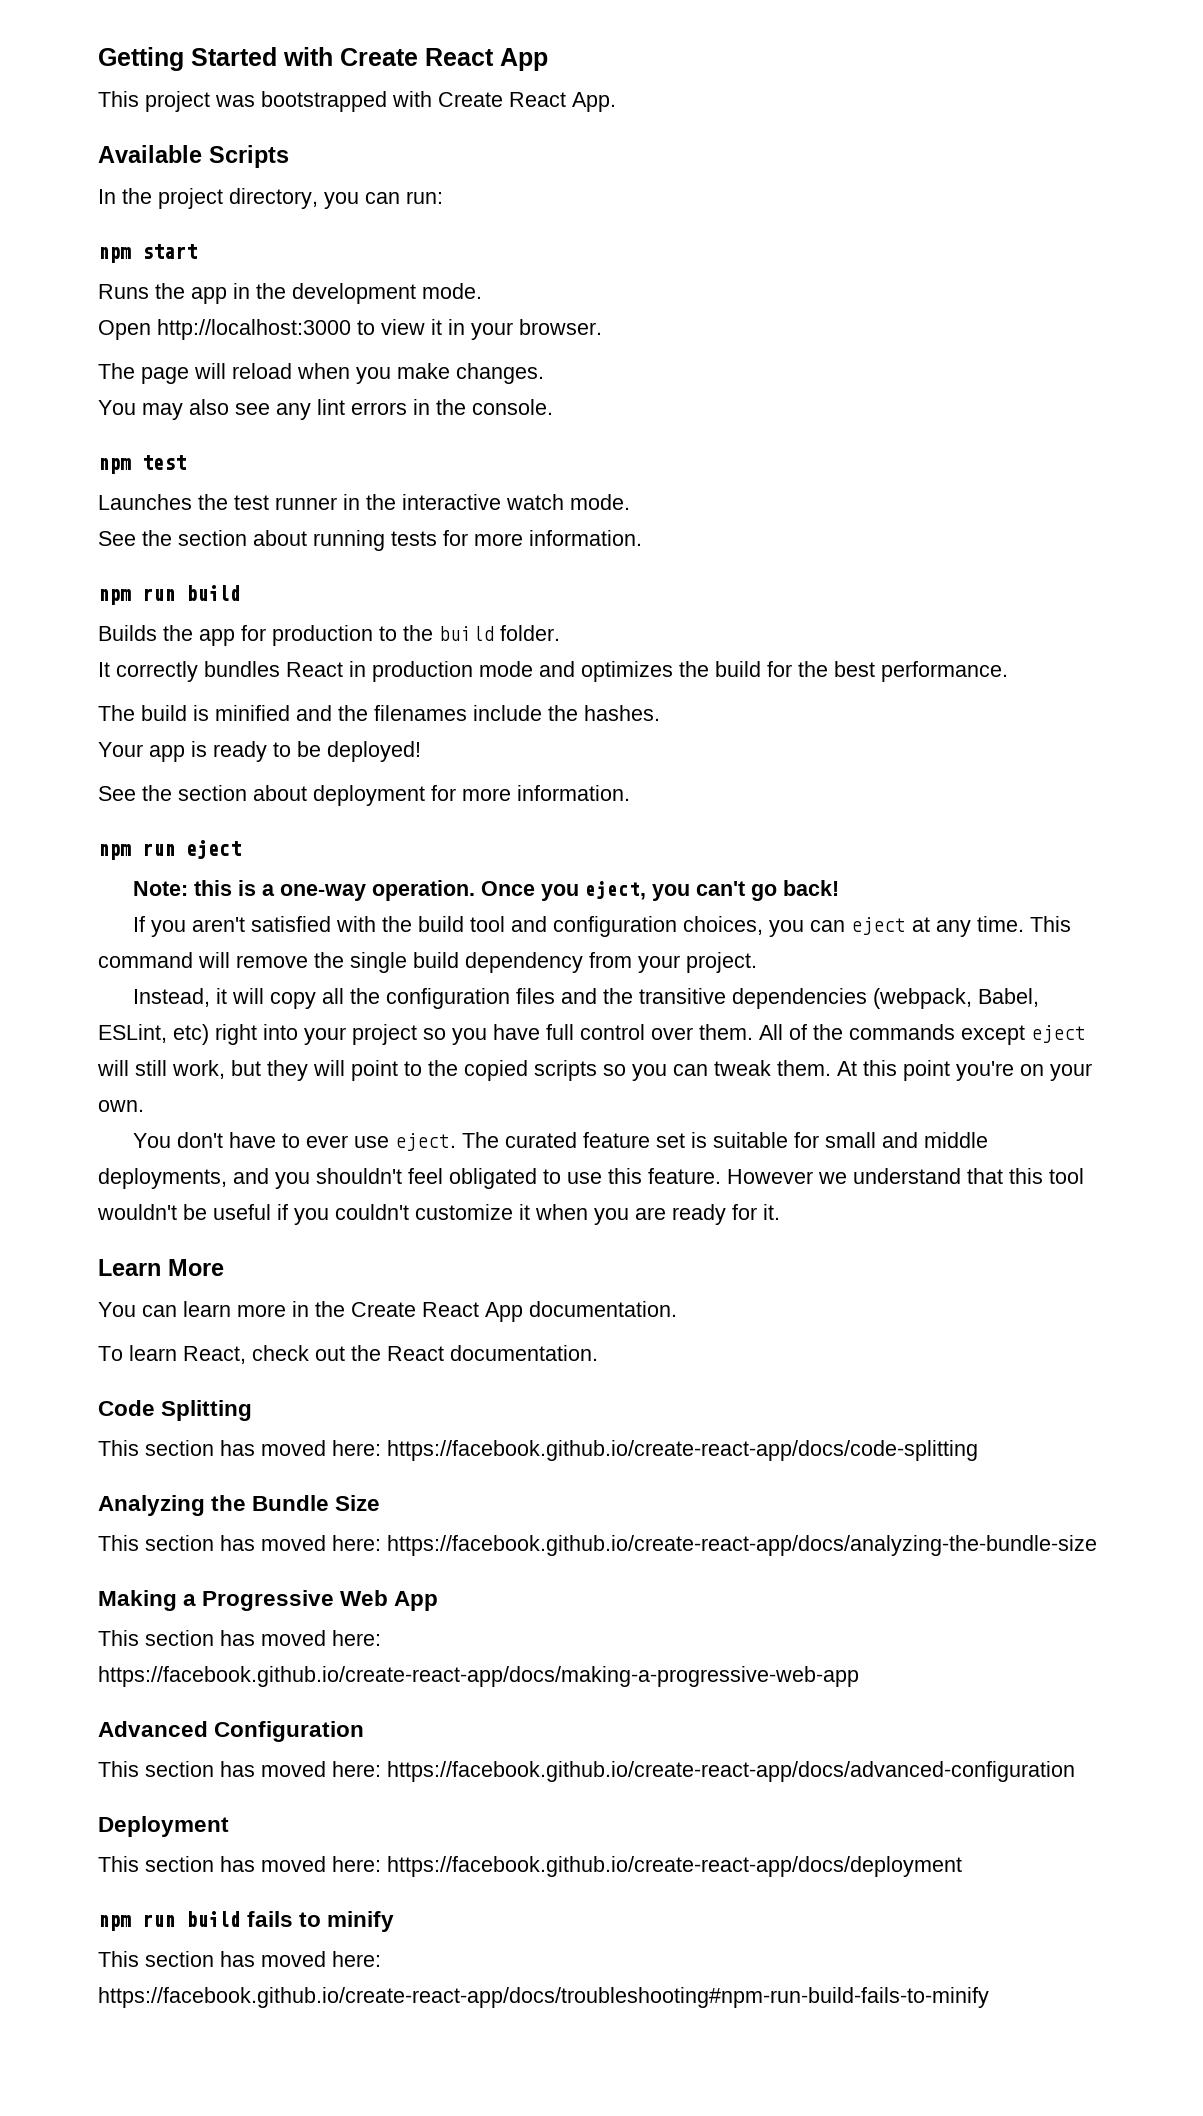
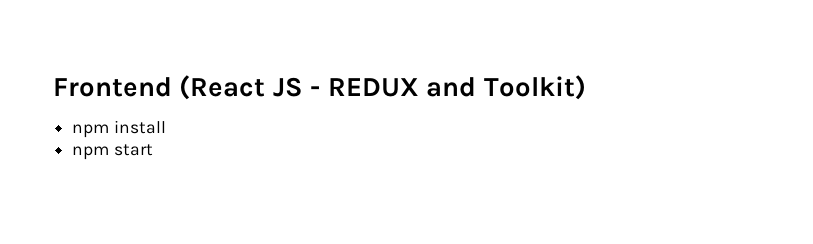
[98,47,548,71] [98,91,616,112] [98,145,289,168] [98,188,443,209] [98,244,197,263] [98,283,482,304] [98,319,602,340] [98,363,544,384] [98,399,553,420] [98,455,186,474] [98,494,630,510] [98,530,642,551] [98,585,241,605] [98,625,560,646] [98,661,1008,682] [98,705,660,721] [98,741,421,762] [98,785,630,806] [98,840,241,860] [133,880,840,901] [133,916,1072,937] [98,952,757,973] [133,988,1040,1009] [98,1024,1086,1045] [97,1060,1092,1081] [98,1100,144,1112] [133,1132,989,1151] [98,1168,1084,1189] [97,1204,780,1225] [98,1259,224,1276] [98,1301,677,1322] [98,1345,598,1364] [98,1400,253,1421] [98,1440,978,1461] [98,1495,381,1516] [98,1535,1097,1556] [98,1590,439,1611] [98,1630,381,1646] [98,1666,859,1687] [98,1721,365,1742] [98,1761,1075,1782] [98,1816,229,1837] [98,1856,962,1877] [98,1911,395,1932] [98,1951,381,1967] [98,1987,989,2008] Getting Started with Create React App // This project was bootstrapped with Create React App. // Available Scripts // In the project directory, you can run: // npm start // Runs the app in the development mode. // Open http://localhost:3000 to view it in your browser. // The page will reload when you make changes. // You may also see any lint errors in the console. // npm test // Launches the test runner in the interactive watch mode. // See the section about running tests for more information. // npm run build // Builds the app for production to the build folder. // It correctly bundles React in production mode and optimizes the build for the best performance. // The build is minified and the filenames include the hashes. // Your app is ready to be deployed! // See the section about deployment for more information. // npm run eject // Note: this is a one-way operation. Once you eject, you can't go back! // If you aren't satisfied with the build tool and configuration choices, you can eject at any time. This command will remove the single build dependency from your project. // Instead, it will copy all the configuration files and the transitive dependencies (webpack, Babel, ESLint, etc) right into your project so you have full control over them. All of the commands except eject will still work, but they will point to the copied scripts so you can tweak them. At this point you're on your own. // You don't have to ever use eject. The curated feature set is suitable for small and middle deployments, and you shouldn't feel obligated to use this feature. However we understand that this tool wouldn't be useful if you couldn't customize it when you are ready for it. // Learn More // You can learn more in the Create React App documentation. // To learn React, check out the React documentation. // Code Splitting // This section has moved here: https://facebook.github.io/create-react-app/docs/code-splitting // Analyzing the Bundle Size // This section has moved here: https://facebook.github.io/create-react-app/docs/analyzing-the-bundle-size // Making a Progressive Web App // This section has moved here: https://facebook.github.io/create-react-app/docs/making-a-progressive-web-app // Advanced Configuration // This section has moved here: https://facebook.github.io/create-react-app/docs/advanced-configuration // Deployment // This section has moved here: https://facebook.github.io/create-react-app/docs/deployment // npm run build fails to minify // This section has moved here: https://facebook.github.io/create-react-app/docs/troubleshooting#npm-run-build-fails-to-minify -> [53,75,586,100] [72,120,166,138] [72,144,153,160] Frontend (React JS - REDUX and Toolkit) // npm install // npm start

